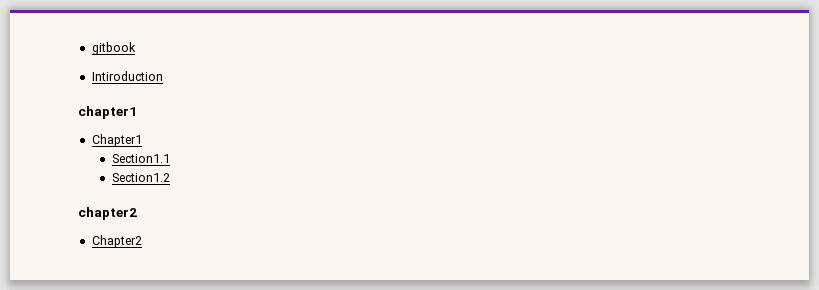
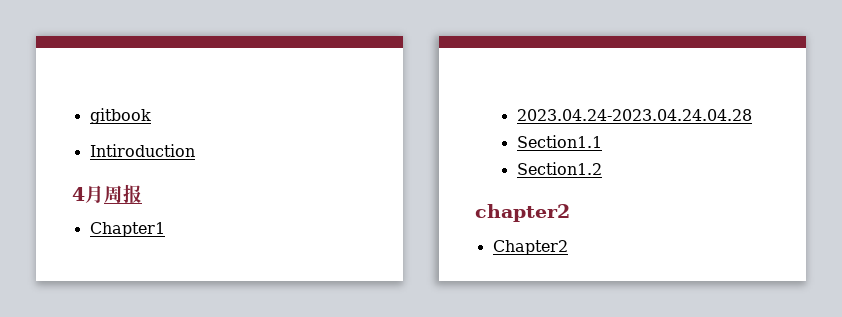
[78,106,137,119] chapter1 -> [72,184,142,204] 4月周报
(142, 140) none -> [516,109,752,121] // 2023.04.24-2023.04.24.04.28

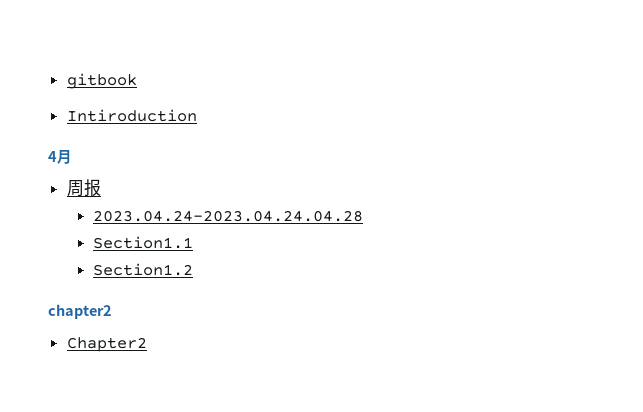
(104, 194) none -> (72, 157) //
[89,222,165,237] // Chapter1 -> (101, 188) none

